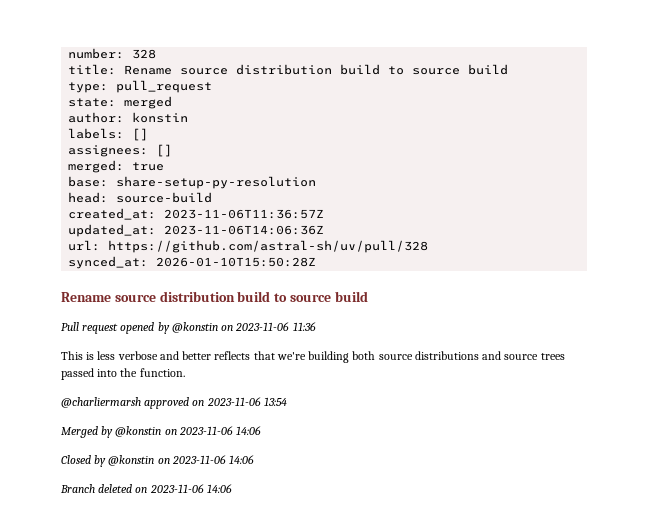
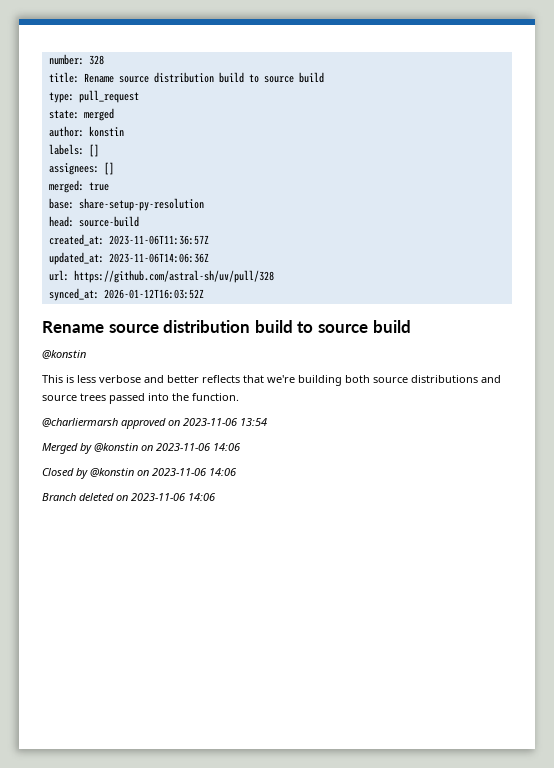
[156,257,317,267] [61,291,368,302] [61,322,316,334] 2026-01-10T15:50:28Z // Rename source distribution build to source build // Pull request opened by @konstin on 2023-11-06 11:36 -> [103,289,204,299] [42,320,411,333] [42,350,86,359] 2026-01-12T16:03:52Z // Rename source distribution build to source build // @konstin

